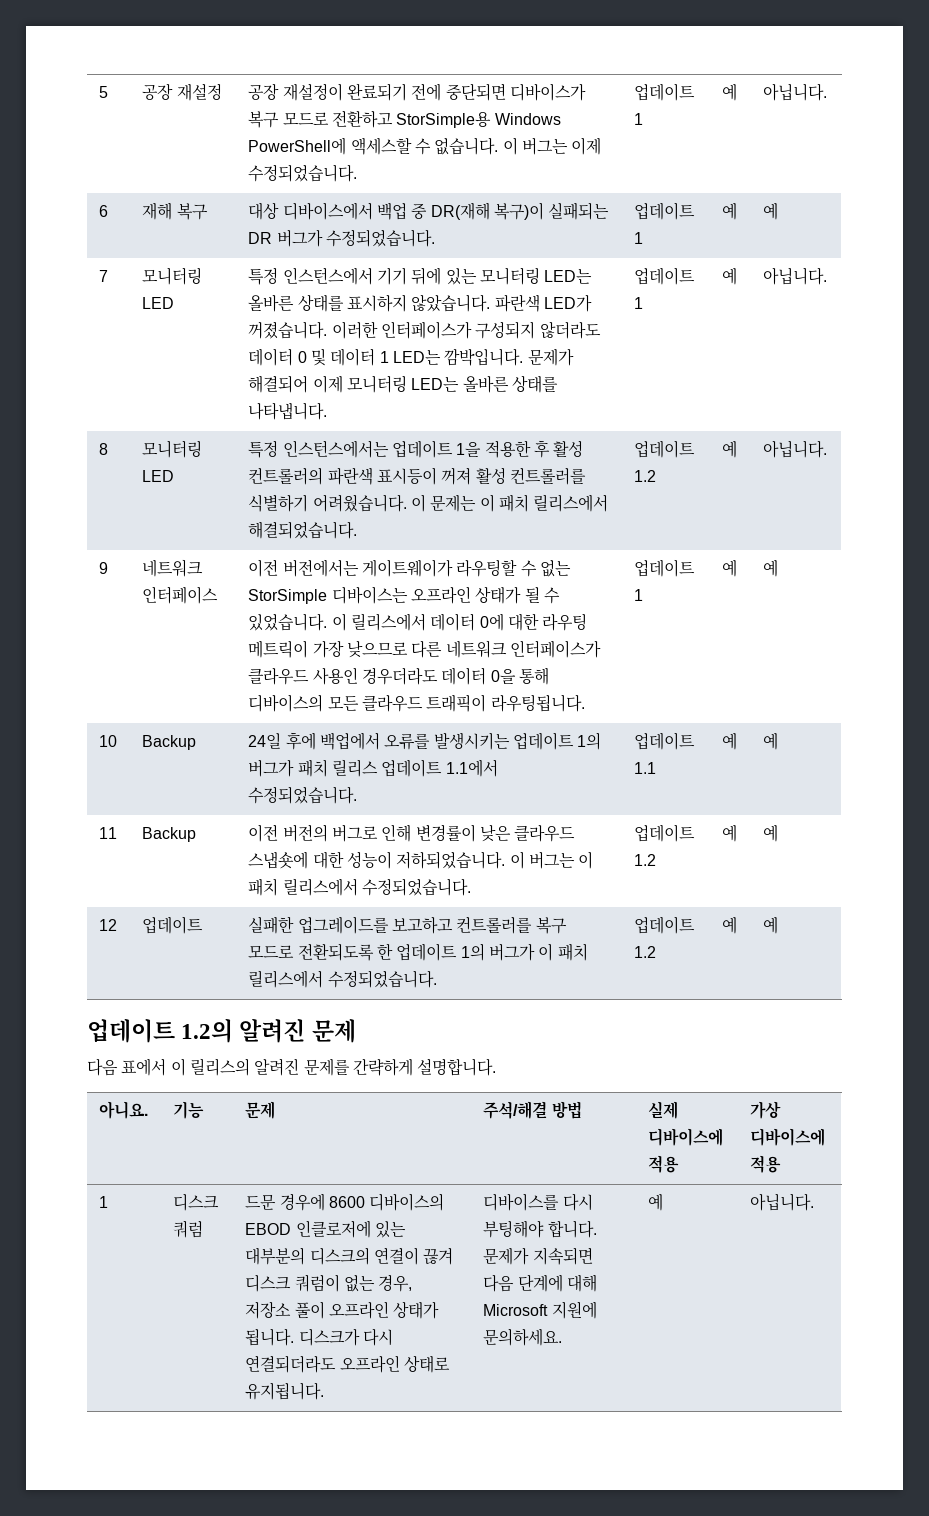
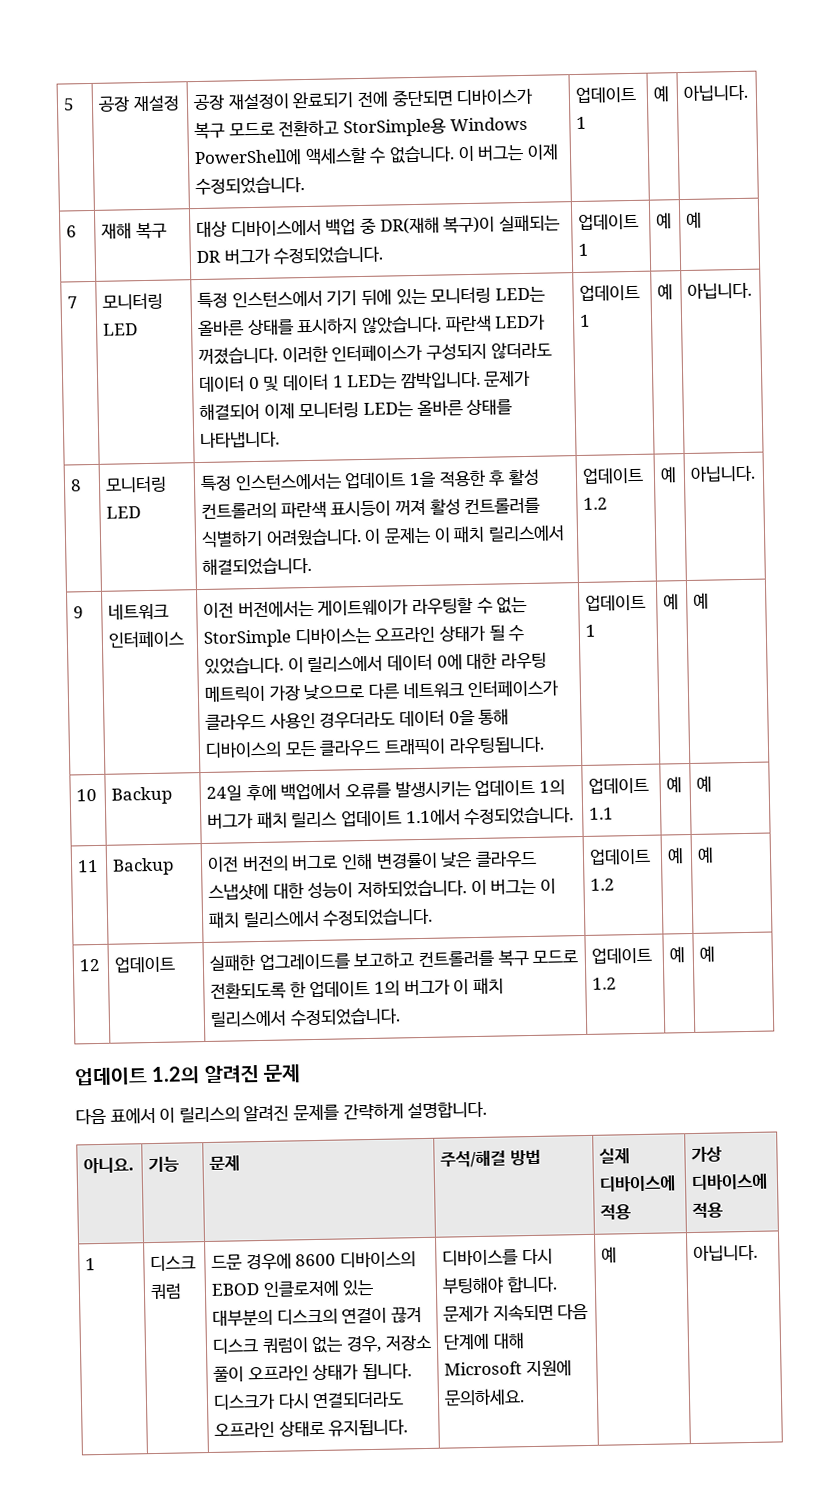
[248,851,309,869] 스냅숏에 -> [208,882,270,901] 스냅샷에

